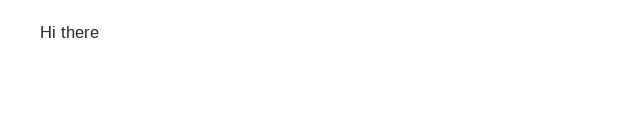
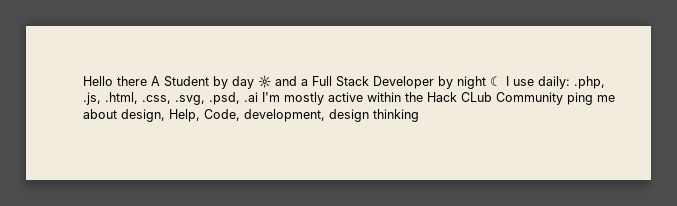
[40,26,99,38] Hi there -> [83,75,605,89] [83,92,615,105] [83,109,419,122] Hello there A Student by day ☼ and a Full Stack Developer by night ☾ I use daily: .php, .js, .html, .css, .svg, .psd, .ai I'm mostly active within the Hack CLub Community ping me about design, Help, Code, development, design thinking

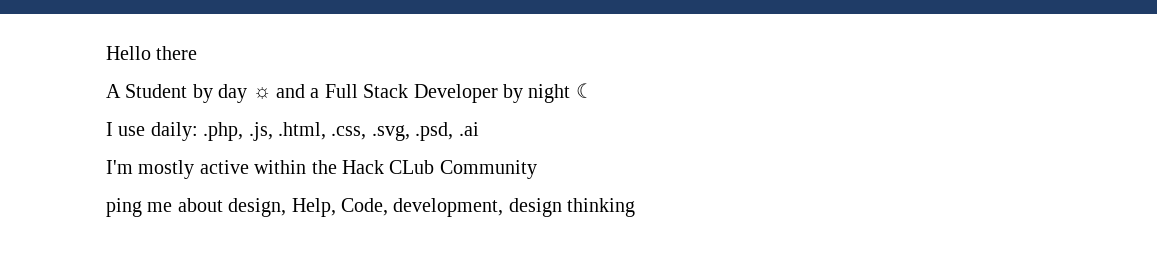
(147, 81) none -> (198, 53) //
(502, 81) none -> (594, 90) //
(258, 97) none -> (479, 129) //
(563, 98) none -> (537, 169) //

